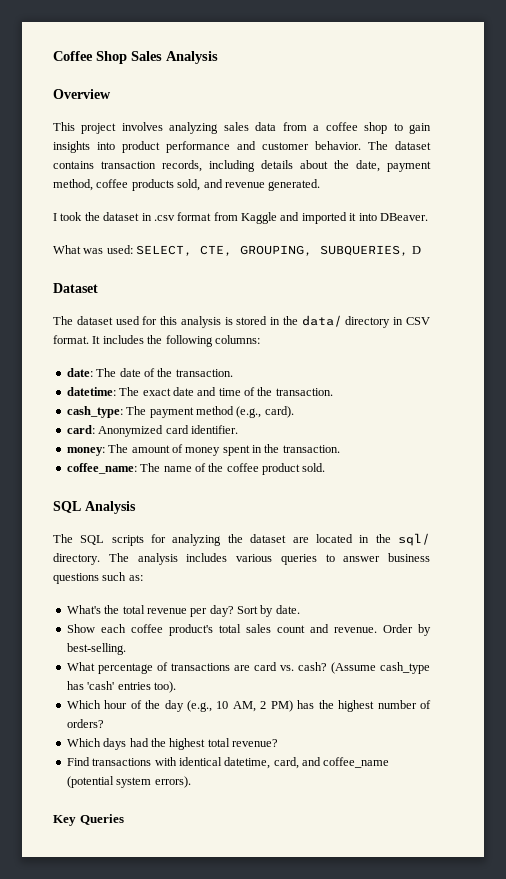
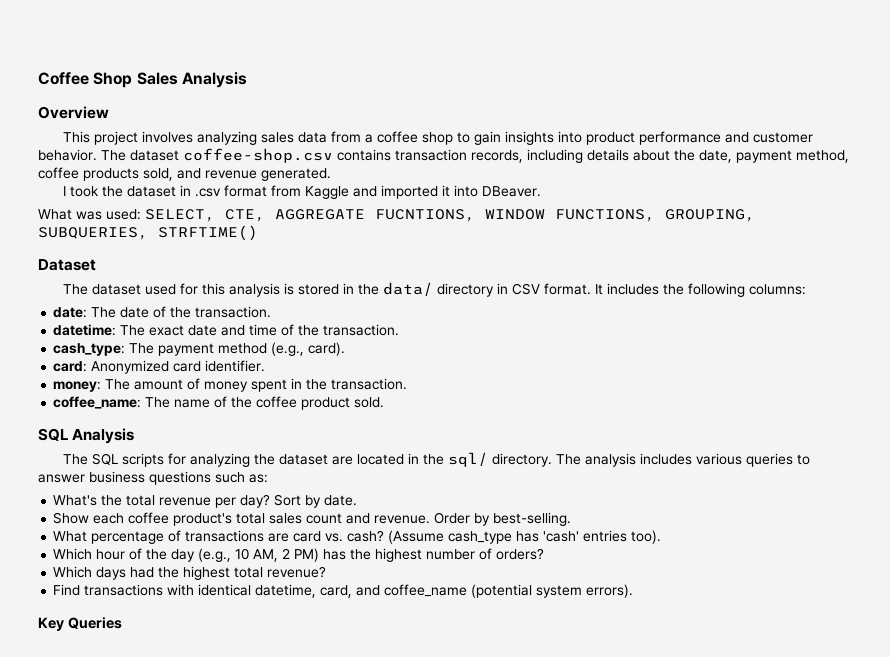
(431, 145) none -> [183,148,333,163] coffee-shop.csv
(233, 250) none -> [275,209,655,222] AGGREGATE FUCNTIONS, WINDOW FUNCTIONS,
[411,246,421,254] D -> [158,225,258,241] STRFTIME()

